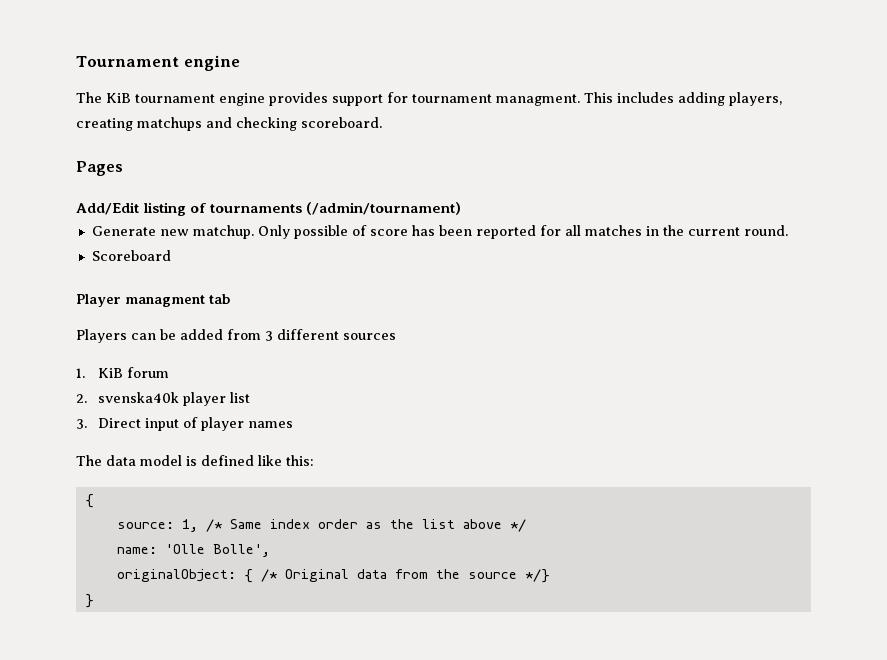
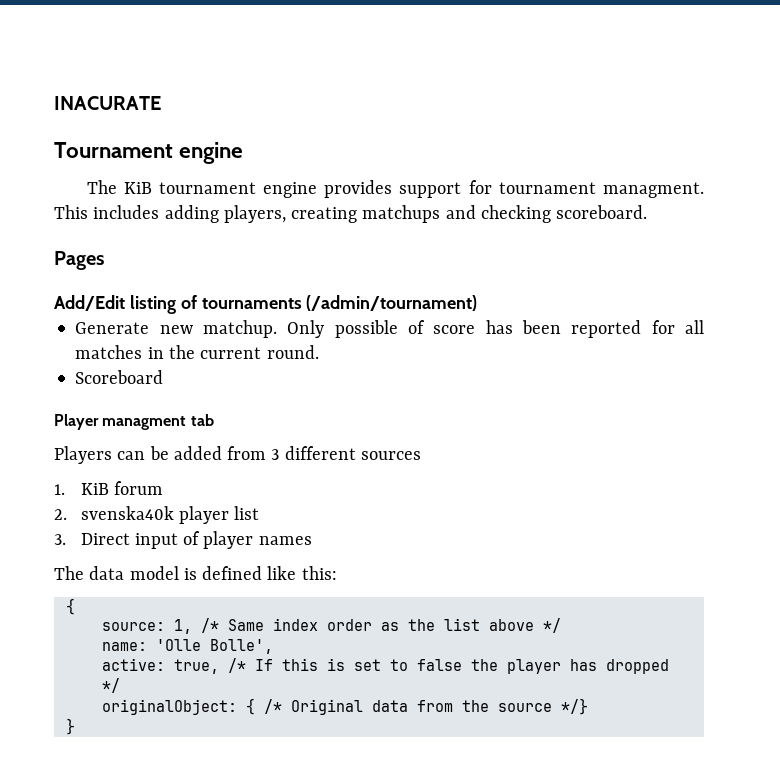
(76, 61) none -> [54,96,161,110] INACURATE //
(270, 550) none -> [101,658,669,674] [101,678,120,693] // active: true, /* If this is set to false the player has dropped */

